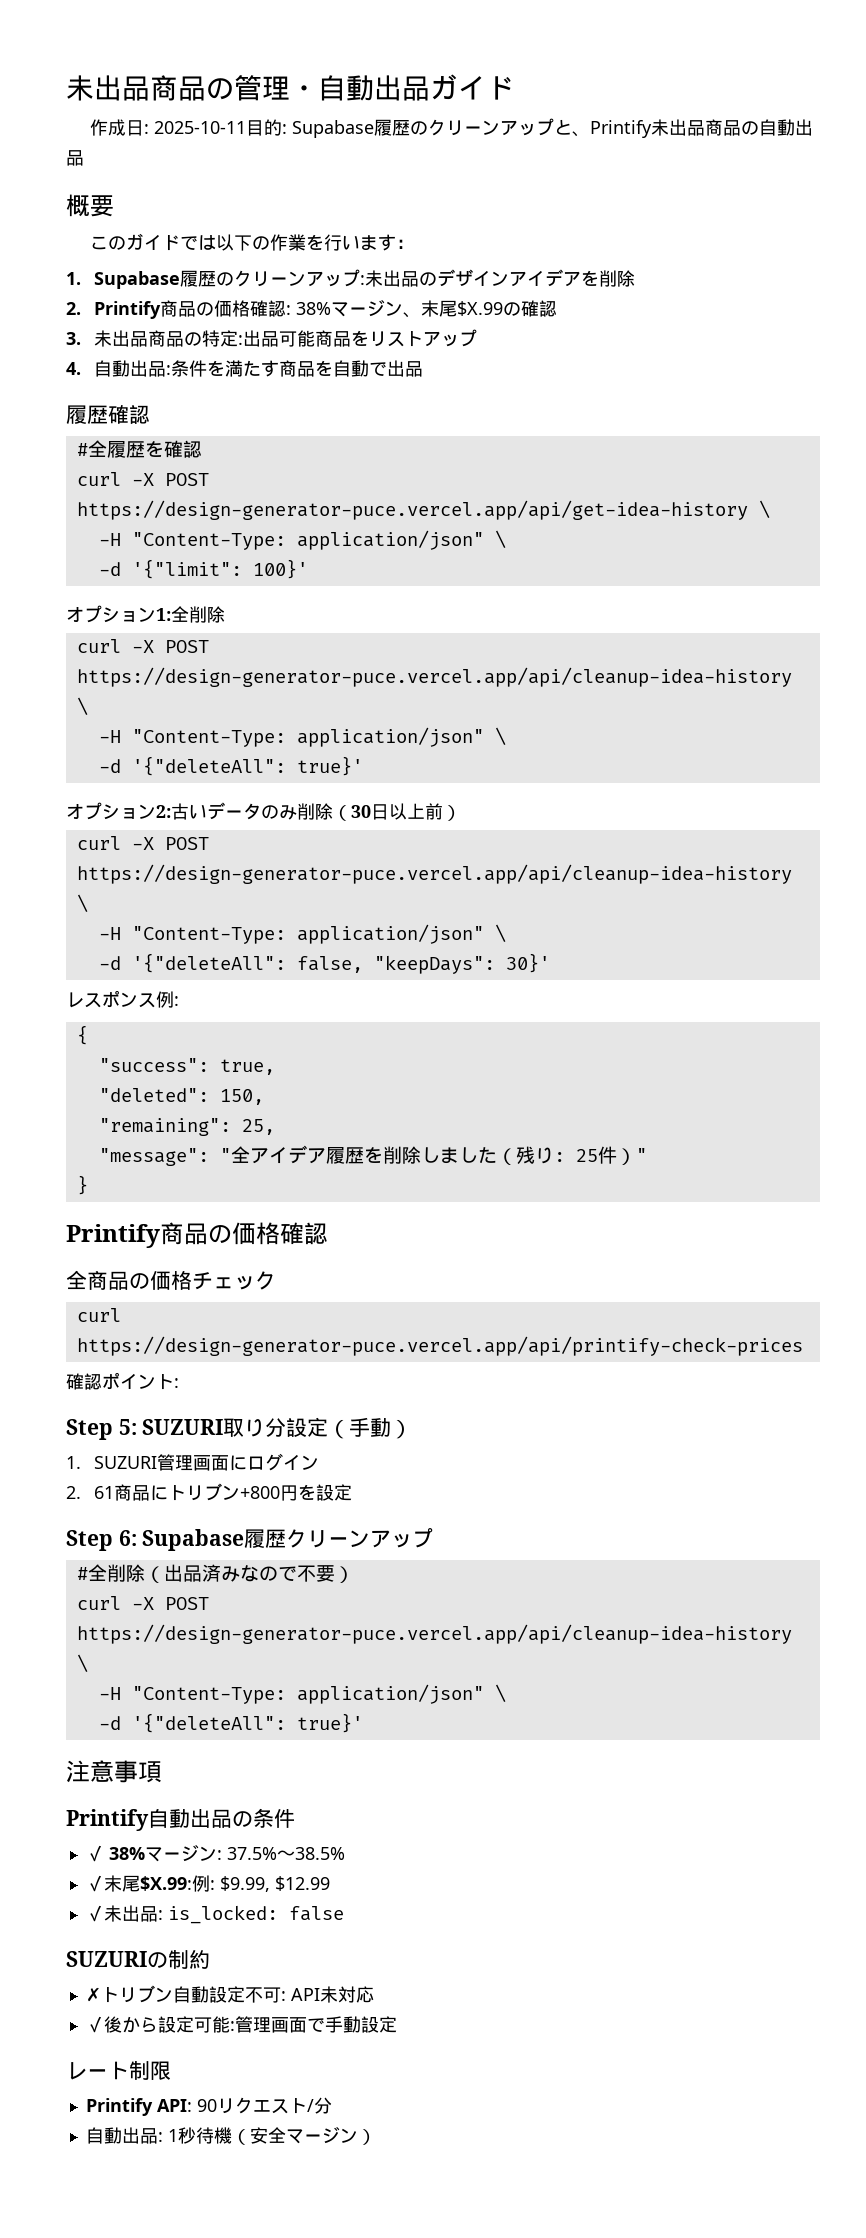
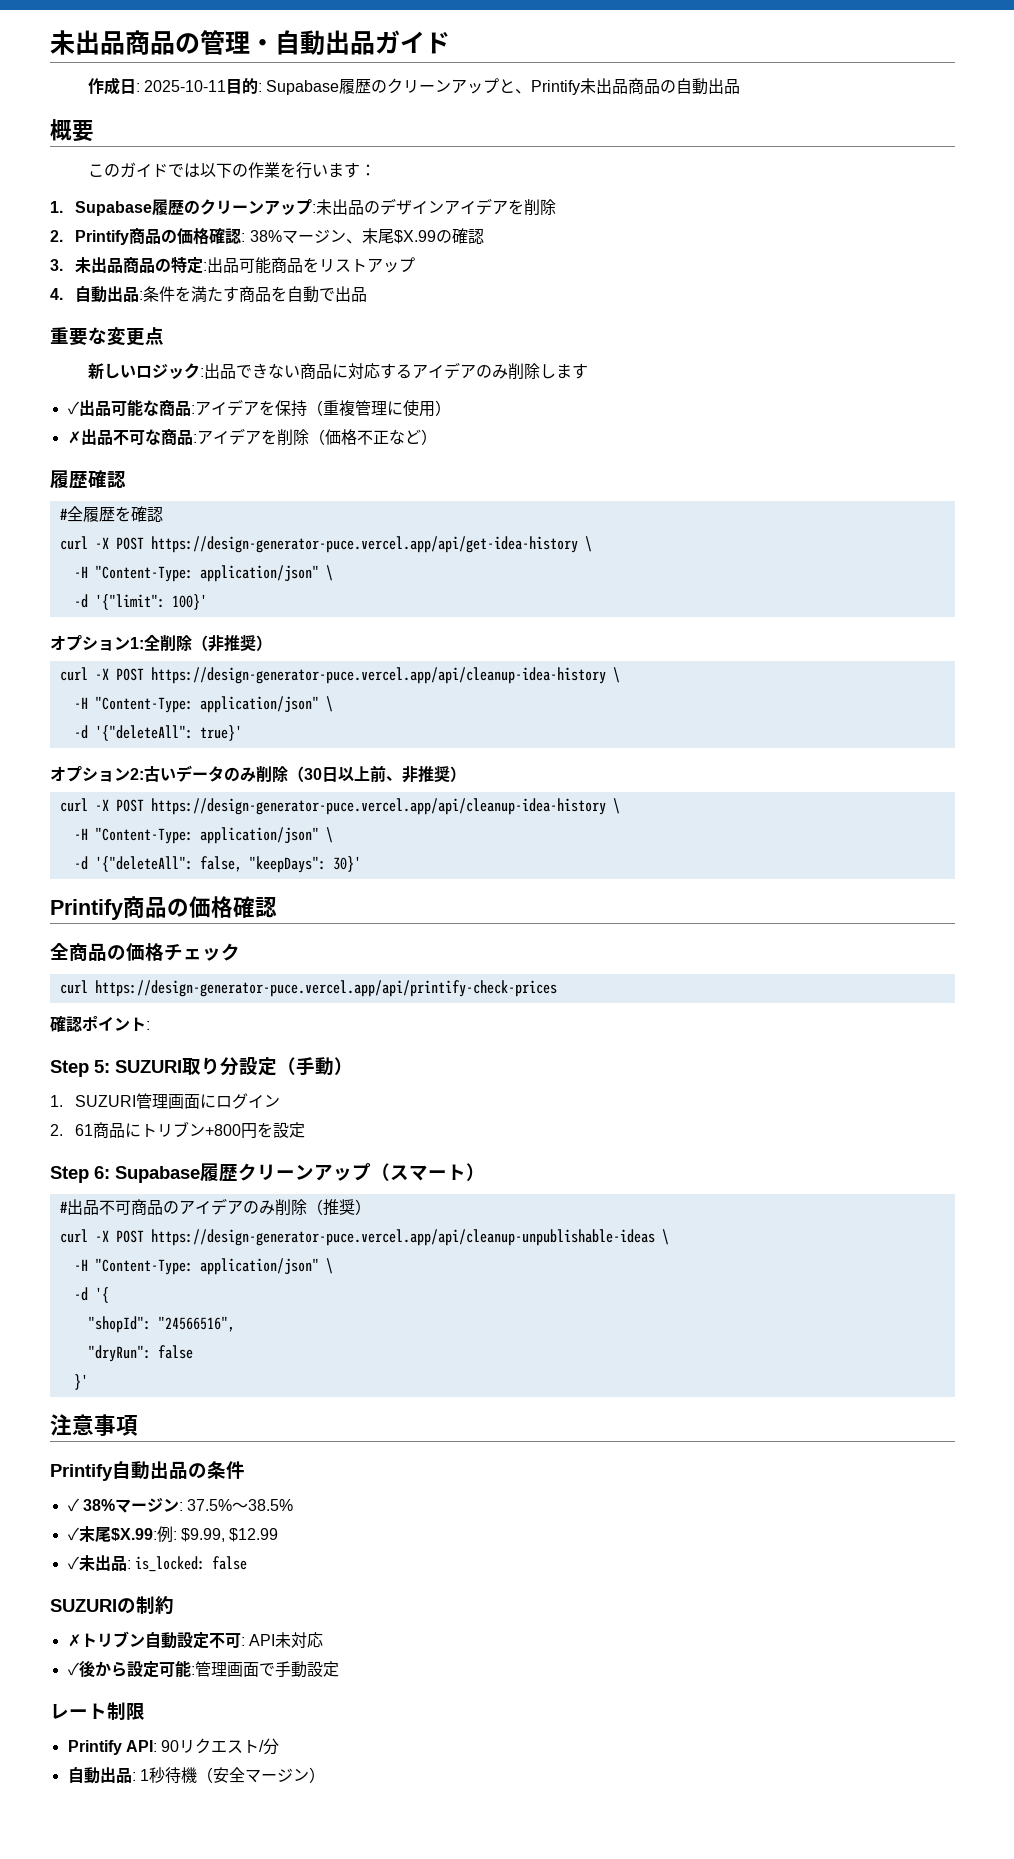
(423, 369) none -> [50,327,164,346] [87,362,588,380] [67,399,451,417] [67,428,437,445] // 重要な変更点 // 新しいロジック:出品できない商品に対応するアイデアのみ削除します // ✓出品可能な商品:アイデアを保持（重複管理に使用） // ✗出品不可な商品:アイデアを削除（価格不正など）
(225, 614) none -> [192,635,272,652] （非推奨）
(443, 811) none -> [386,766,450,783] 、非推奨
[66,990,179,1008] [76,1025,88,1045] [98,1058,275,1075] [98,1088,264,1105] [98,1118,275,1136] [98,1145,647,1166] [76,1175,88,1195] // レスポンス例: // { // "success": true, // "deleted": 150, // "remaining": 25, // "message": "全アイデア履歴を削除しました（残り: 25件）" // } -> (361, 864) none
[76,1564,354,1583] [76,1596,209,1610] [76,1624,792,1644] [76,1654,88,1672] [98,1684,506,1704] [98,1713,363,1733] // #全削除（出品済みなので不要） // curl -X POST https://design-generator-puce.vercel.app/api/cleanup-idea-history \ // -H "Content-Type: application/json" \ // -d '{"deleteAll": true}' -> [371,1163,485,1181] [59,1198,371,1216] [59,1229,669,1246] [73,1258,333,1275] [73,1287,109,1303] [87,1316,235,1333] [87,1345,193,1362] [73,1374,88,1390] （スマート） // #出品不可商品のアイデアのみ削除（推奨） // curl -X POST https://design-generator-puce.vercel.app/api/cleanup-unpublishable-ideas \ // -H "Content-Type: application/json" \ // -d '{ // "shopId": "24566516", // "dryRun": false // }'

